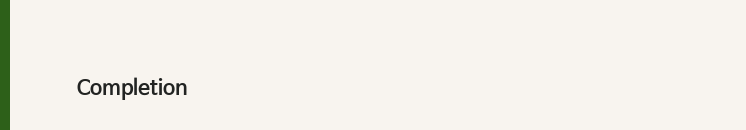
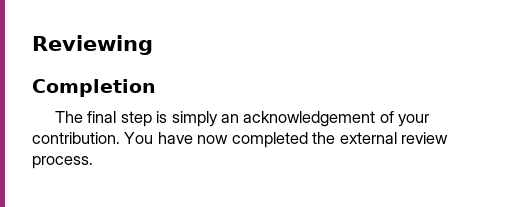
(77, 88) none -> [32,35,153,55] Reviewing //
(187, 88) none -> [54,111,430,127] [32,132,449,148] [32,156,93,169] // The final step is simply an acknowledgement of your contribution. You have now completed the external review process.

